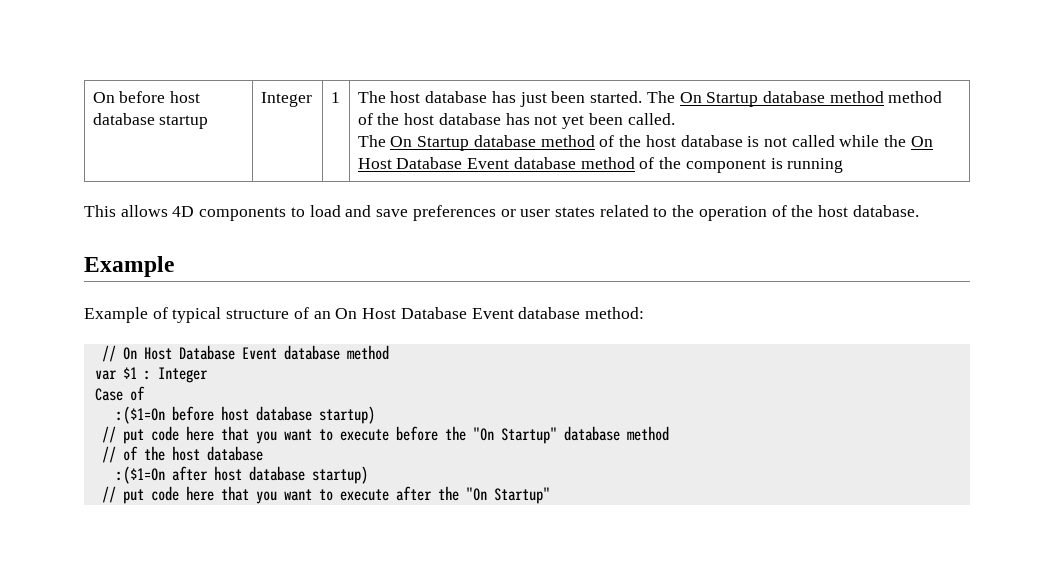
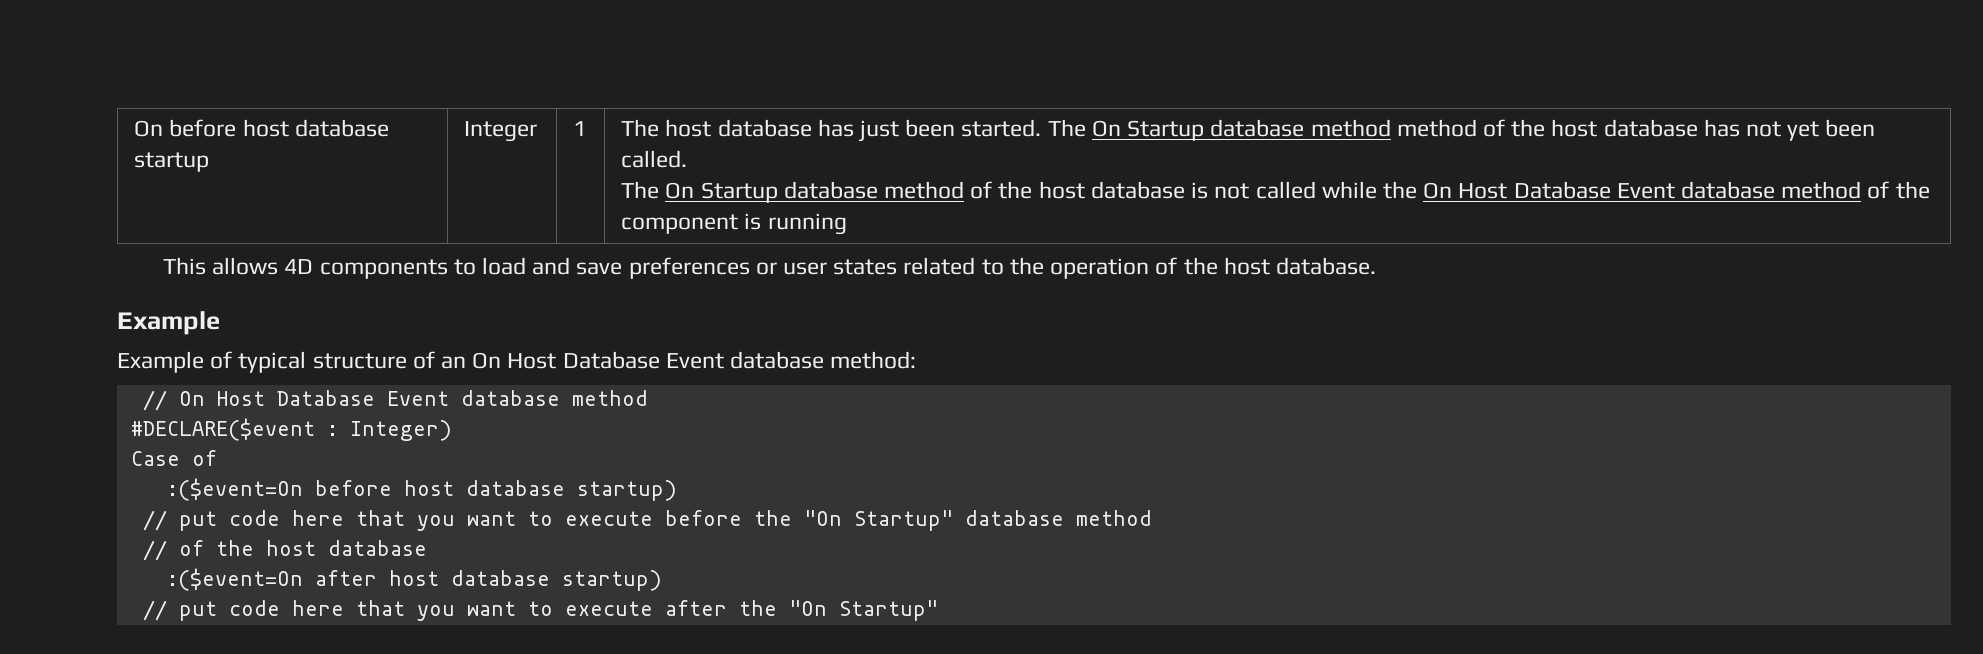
[94,367,208,383] var $1 : Integer -> [130,418,452,441] #DECLARE($event : Integer)
[115,406,165,424] :($1=On -> [166,478,303,501] :($event=On
[115,466,165,484] :($1=On -> [166,568,303,591] :($event=On

